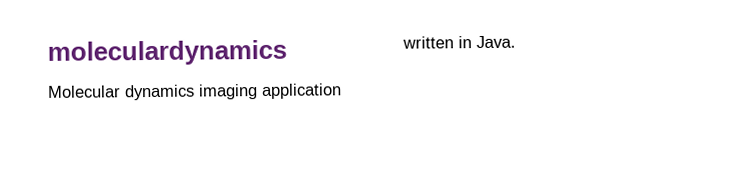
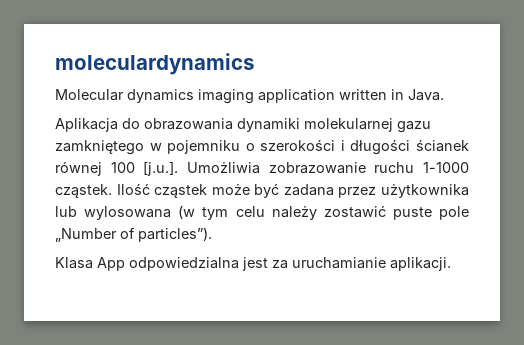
(516, 42) none -> [55,118,431,133] [55,139,469,155] [55,161,469,176] [55,183,469,198] [55,205,469,220] [55,227,212,242] [55,257,451,271] // Aplikacja do obrazowania dynamiki molekularnej gazu zamkniętego w pojemniku o szerokości i długości ścianek równej 100 [j.u.]. Umożliwia zobrazowanie ruchu 1-1000 cząstek. Ilość cząstek może być zadana przez użytkownika lub wylosowana (w tym celu należy zostawić puste pole „Number of particles”). // Klasa App odpowiedzialna jest za uruchamianie aplikacji.

